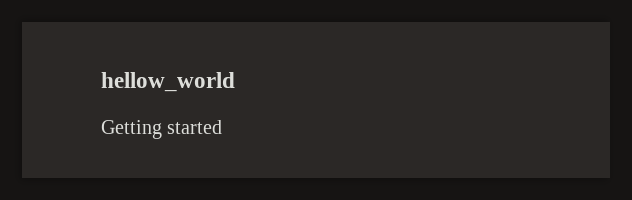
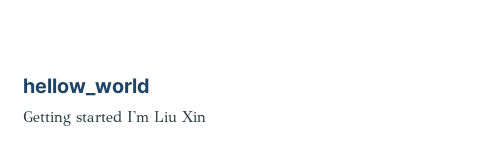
(223, 127) none -> [127,111,206,122] I'm Liu Xin

